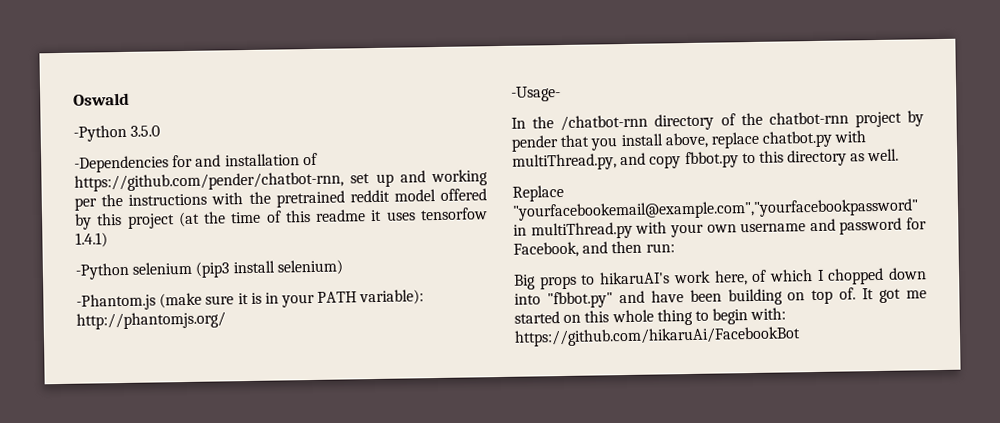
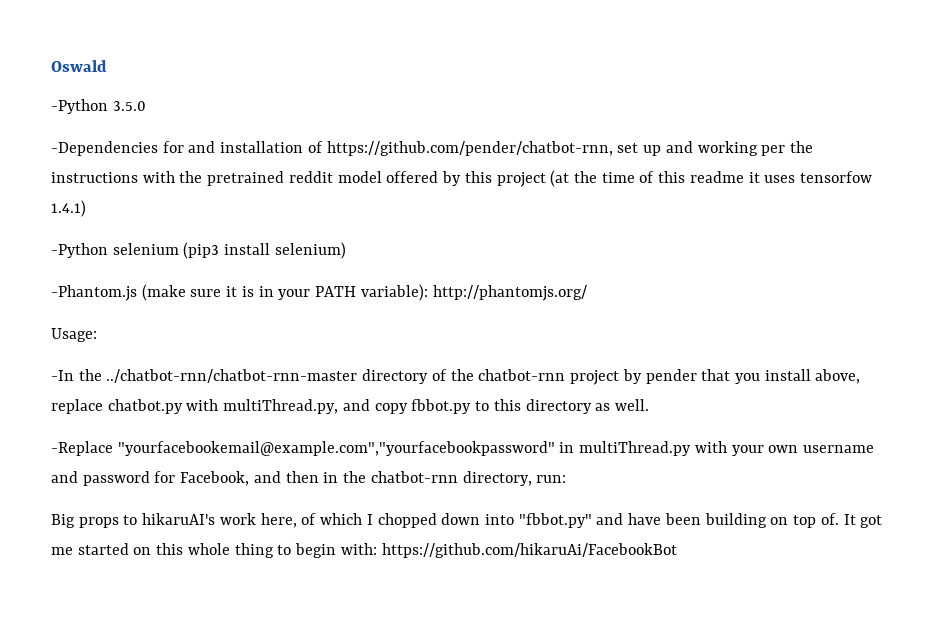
[511,86,561,102] [511,114,649,132] -Usage- // In the /chatbot-rnn -> [51,328,97,342] [51,369,358,383] Usage: // -In the ../chatbot-rnn/chatbot-rnn-master
[512,184,564,202] Replace -> [51,441,113,456] -Replace
(643, 247) none -> [323,471,532,486] in the chatbot-rnn directory,

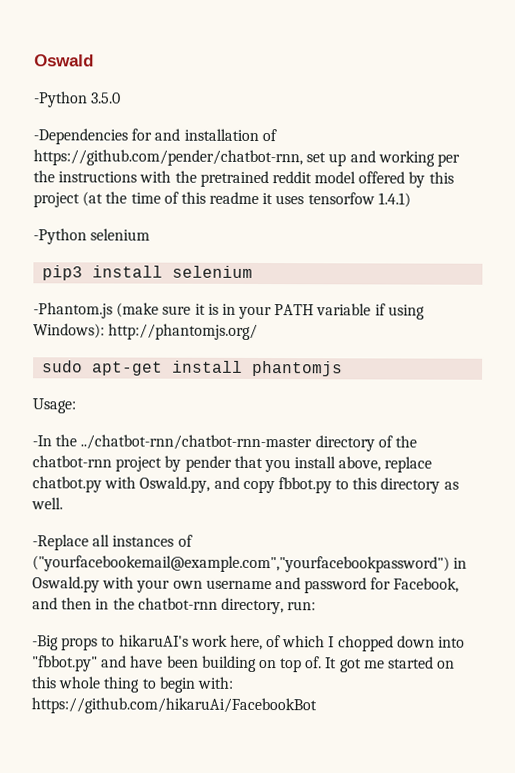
[183,242,346,259] (pip3 install selenium) -> [42,265,254,281] // pip3 install selenium
[360,284,587,301] variable): http://phantomjs.org/ -> [316,303,425,320] [33,323,259,341] [42,360,344,377] variable if using Windows): http://phantomjs.org/ // sudo apt-get install phantomjs
[223,399,339,414] multiThread.py, -> [139,476,211,493] Oswald.py,
[117,441,692,456] "yourfacebookemail@example.com","yourfacebookpassword" in multiThread.py -> [92,534,193,547] [32,555,468,573] [32,576,100,593] all instances of ("yourfacebookemail@example.com","yourfacebookpassword") in Oswald.py
[51,514,75,528] Big -> [32,635,59,651] -Big

